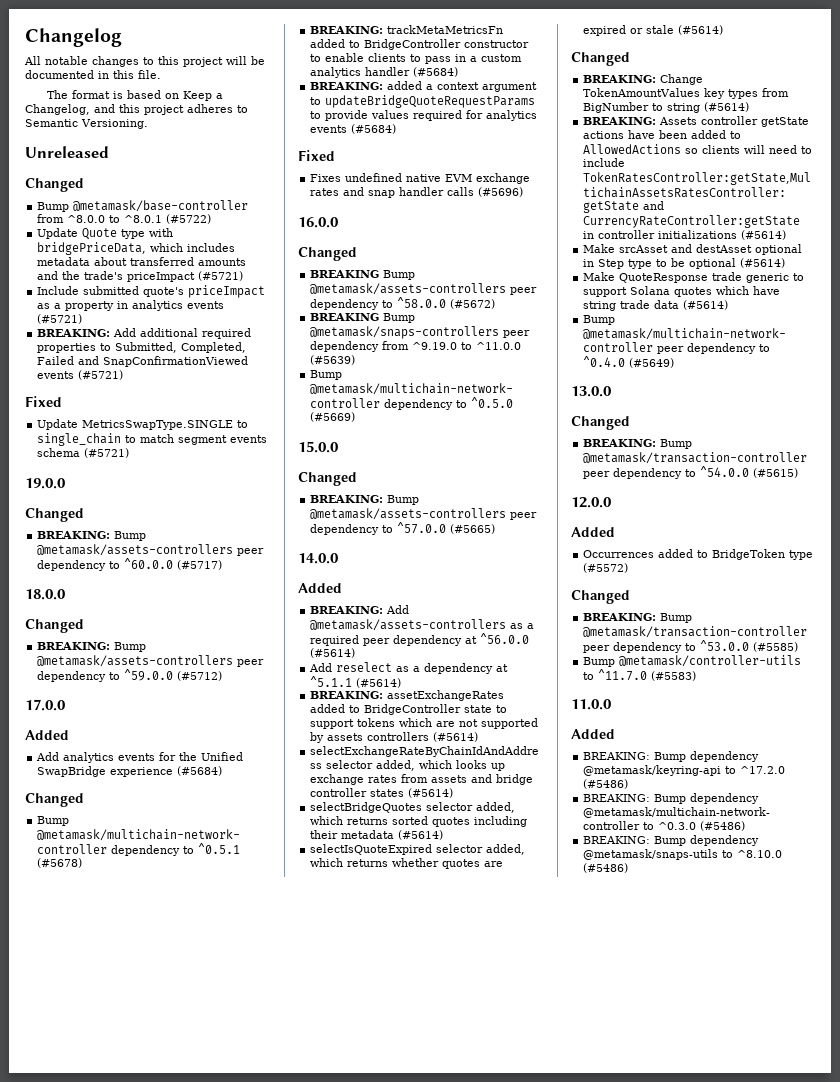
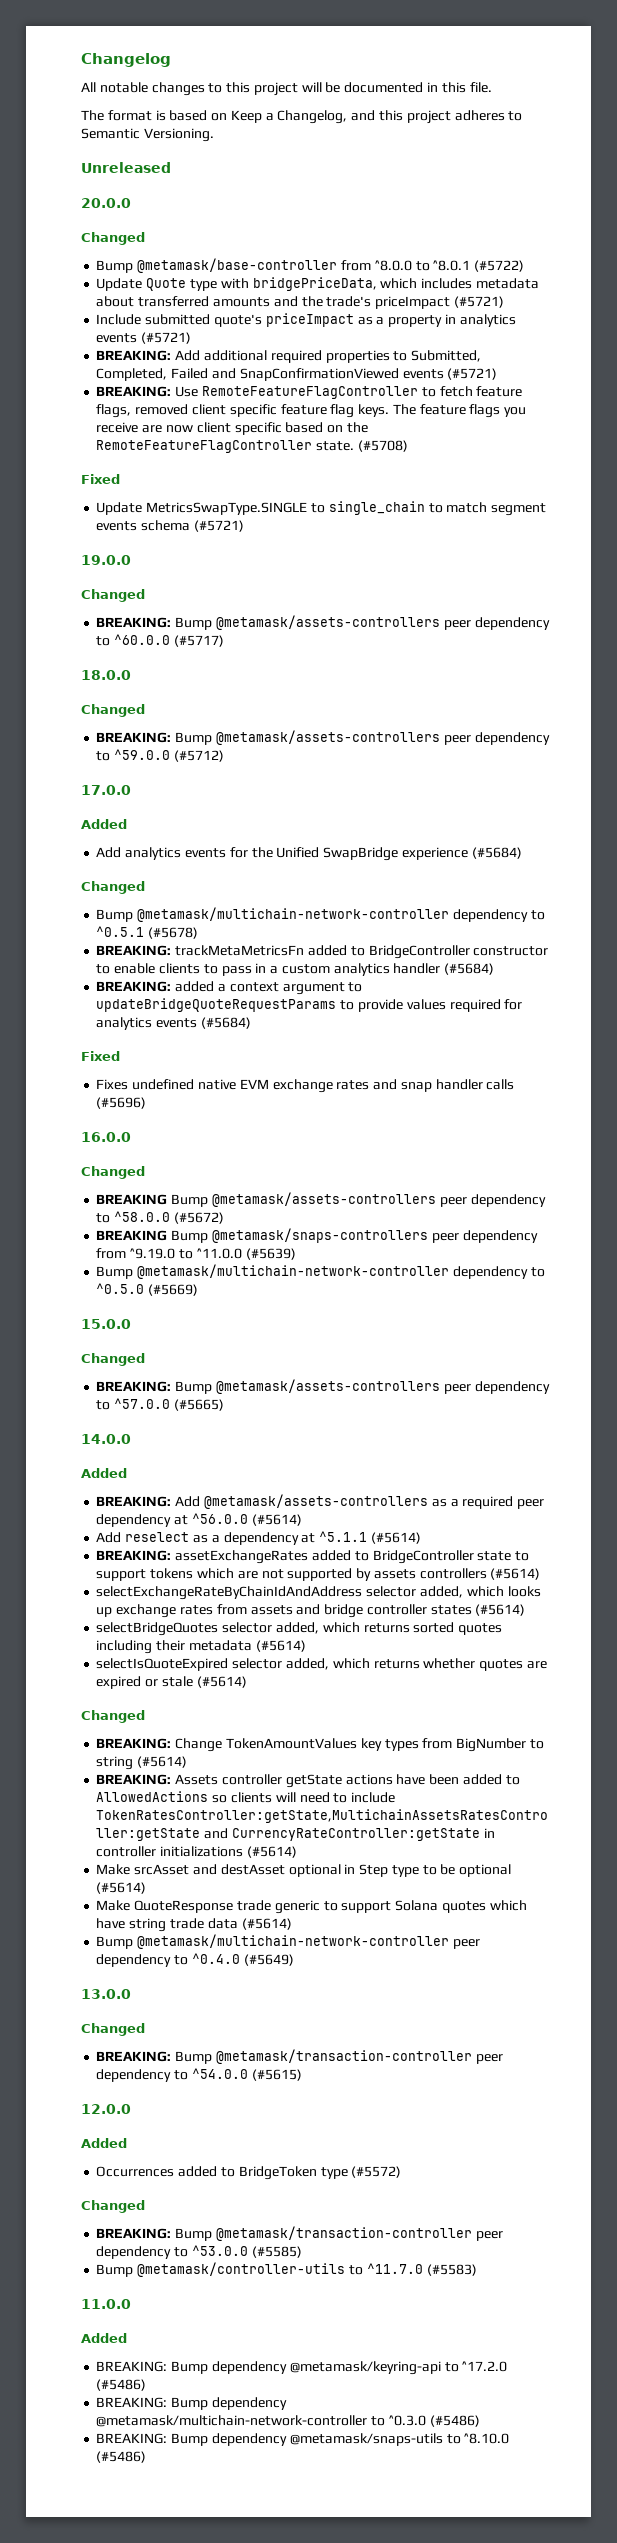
(109, 152) none -> [81,198,131,208] // 20.0.0
(124, 375) none -> [96,386,523,399] [96,404,527,418] [96,422,368,435] [96,440,408,453] // BREAKING: Use RemoteFeatureFlagController to fetch feature flags, removed client specific feature flag keys. The feature flags you receive are now client specific based on the RemoteFeatureFlagController state. (#5708)

